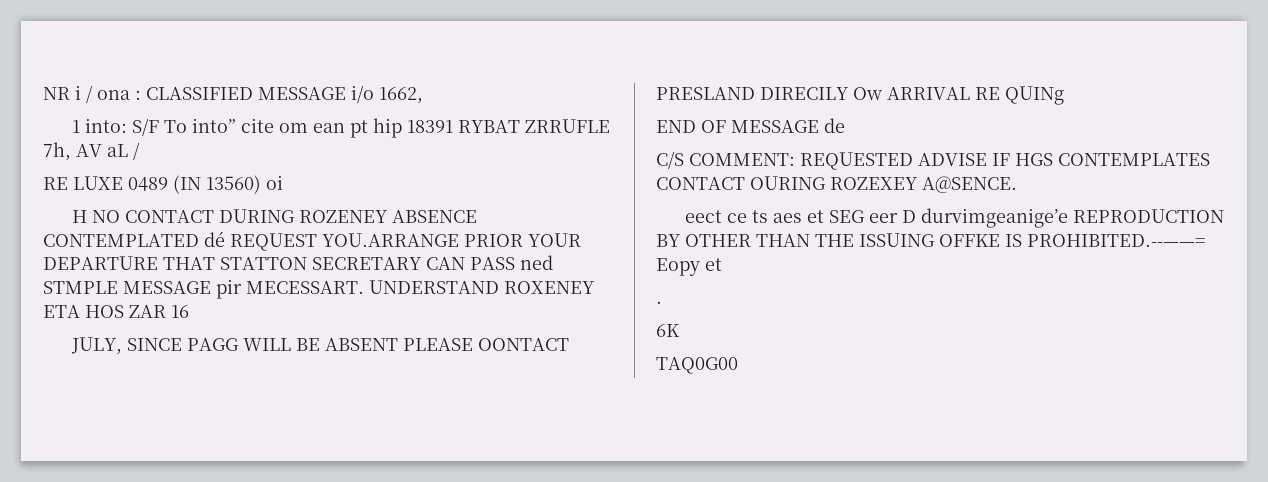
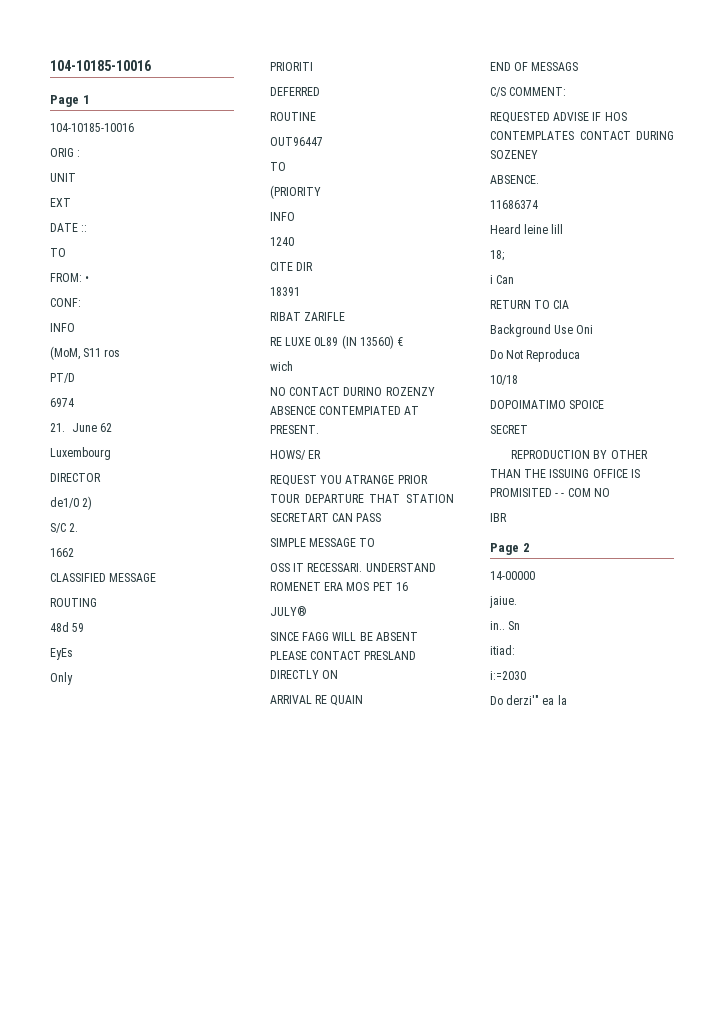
[43,85,423,104] [71,118,610,138] [43,142,140,161] NR i / ona : CLASSIFIED MESSAGE i/o 1662, // 1 into: S/F To into” cite om ean pt hip 18391 RYBAT ZRRUFLE 7h, AV aL / -> [50,60,151,71] [50,95,90,107] [50,123,134,132] [50,148,81,157] [50,173,76,182] [50,198,71,207] [50,223,88,232] [50,248,66,257] [50,273,90,282] [50,298,81,307] [50,323,75,332] [50,346,121,360] [50,373,75,383] [50,398,74,407] [50,423,112,432] [50,447,111,460] [50,473,101,482] [50,496,93,510] [50,523,79,533] [50,548,74,557] [50,573,157,582] [50,598,97,607] [50,622,85,632] [50,648,73,660] [50,672,73,685] [270,62,313,71] [270,87,320,96] [270,112,316,121] [270,137,323,146] [270,162,286,171] [270,185,321,199] [270,212,295,221] [270,237,294,246] [270,262,314,271] [270,287,300,296] [270,312,346,321] 104-10185-10016 // Page 1 // 104-10185-10016 // ORIG : // UNIT // EXT // DATE :: // TO // FROM: • // CONF: // INFO // (MoM, S11 ros // PT/D // 6974 // 21. June 62 // Luxembourg // DIRECTOR // de1/0 2) // S/C 2. // 1662 // CLASSIFIED MESSAGE // ROUTING // 48d 59 // EyEs // Only // PRIORITI // DEFERRED // ROUTINE // OUT96447 // TO // (PRIORITY // INFO // 1240 // CITE DIR // 18391 // RIBAT ZARIFLE
[128,177,168,191] 0489 -> [314,337,339,346] 0L89
[266,175,283,190] [71,209,477,223] [43,231,581,251] [43,255,553,270] [43,279,595,299] [43,305,189,318] [70,337,569,355] [656,87,882,100] oi // H NO CONTACT DURING ROZENEY ABSENCE CONTEMPLATED dé REQUEST YOU.ARRANGE PRIOR YOUR DEPARTURE THAT STATTON SECRETARY CAN PASS ned STMPLE MESSAGE pir MECESSART. UNDERSTAND ROXENEY ETA HOS ZAR 16 // JULY, SINCE PAGG WILL BE ABSENT PLEASE OONTACT PRESLAND DIRECILY Ow -> [397,337,404,346] [270,361,293,371] [270,387,435,396] [270,406,420,415] [270,425,319,434] [270,450,322,460] [270,475,428,486] [270,494,454,503] [270,513,382,522] [270,538,376,547] [270,563,436,572] [270,582,408,591] [270,606,307,616] [270,632,418,641] [270,651,417,660] [270,670,339,679] € // wich // NO CONTACT DURINO ROZENZY ABSENCE CONTEMPIATED AT PRESENT. // HOWS/ ER // REQUEST YOU ATRANGE PRIOR TOUR DEPARTURE THAT STATION SECRETART CAN PASS // SIMPLE MESSAGE TO // OSS IT RECESSARI. UNDERSTAND ROMENET ERA MOS PET 16 // JULY® // SINCE FAGG WILL BE ABSENT PLEASE CONTACT PRESLAND DIRECTLY ON //
[1005,86,1064,105] QUINg -> [330,695,364,706] QUAIN
[731,118,845,133] MESSAGE de -> [531,62,579,71] MESSAGS
(795, 159) none -> (567, 91) //
[1015,153,1053,166] HGS -> [604,112,627,121] HOS
[750,176,1017,193] [684,208,1068,228] OURING ROZEXEY A@SENCE. // eect ce ts aes et SEG eer D durvimgeanige’e -> [636,131,674,140] [490,150,538,159] [490,175,539,184] [490,200,538,209] [490,224,564,234] [490,250,504,261] [490,275,515,284] [490,300,570,309] [490,324,594,337] [490,349,581,362] [490,375,518,385] [490,400,605,409] [490,425,528,434] DURING SOZENEY // ABSENCE. // 11686374 // Heard leine lill // 18; // i Can // RETURN TO CIA // Background Use Oni // Do Not Reproduca // 10/18 // DOPOIMATIMO SPOICE // SECRET //
[939,234,1205,247] [656,258,722,276] [656,301,662,304] [656,324,680,337] [656,357,738,374] OFFKE IS PROHIBITED.--——= Eopy et // . // 6K // TAQ0G00 -> [592,469,640,478] [490,488,610,497] [490,513,507,522] [490,543,530,555] [490,571,535,580] [489,596,517,608] [490,621,521,630] [490,645,515,655] [490,671,526,680] [490,695,567,705] OFFICE IS PROMISITED - - COM NO // IBR // Page 2 // 14-00000 // jaiue. // in.. Sn // itiad: // i:=2030 // Do derzi'" ea la

